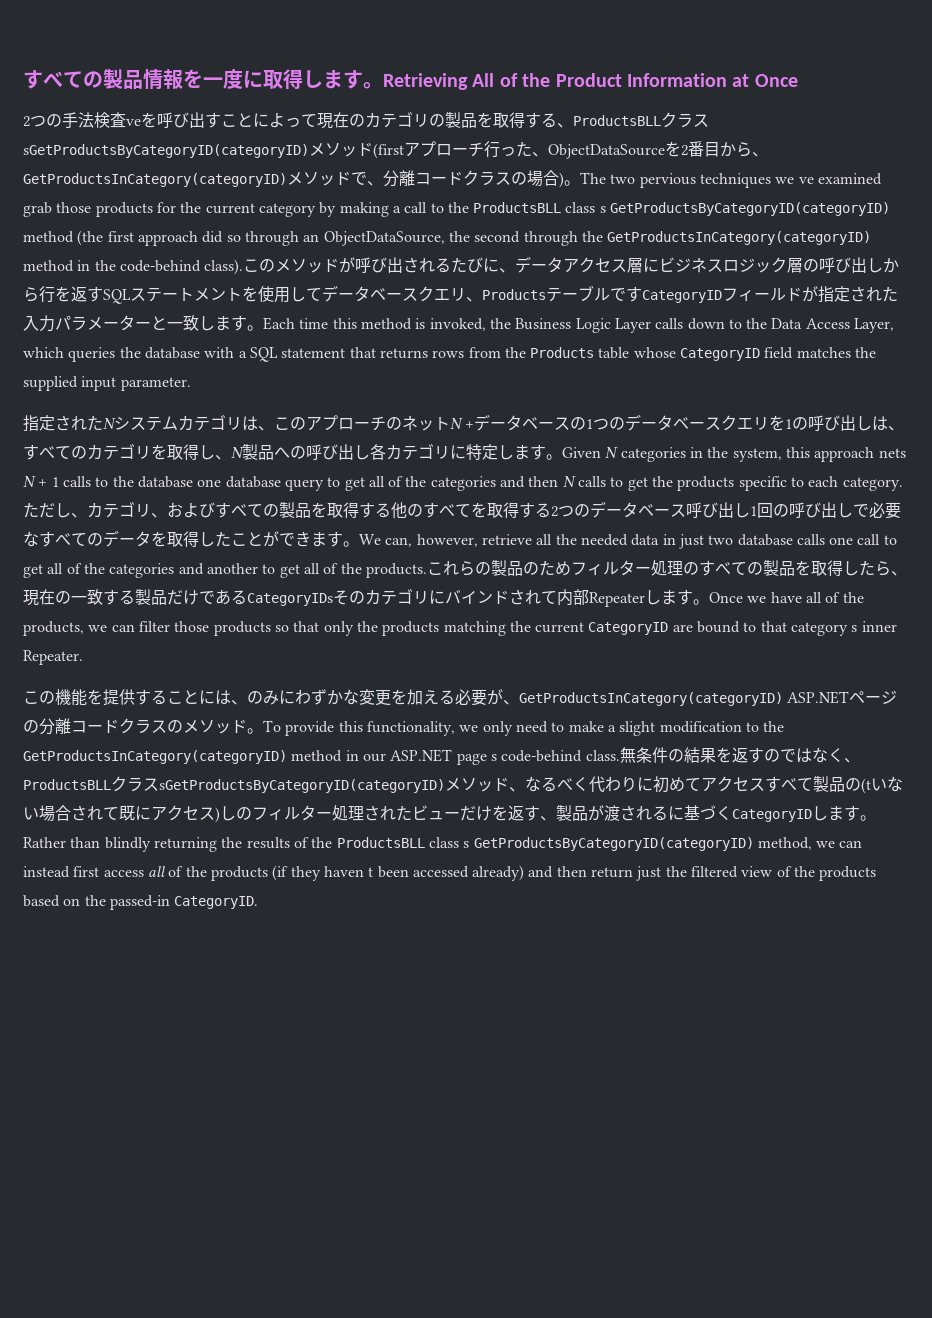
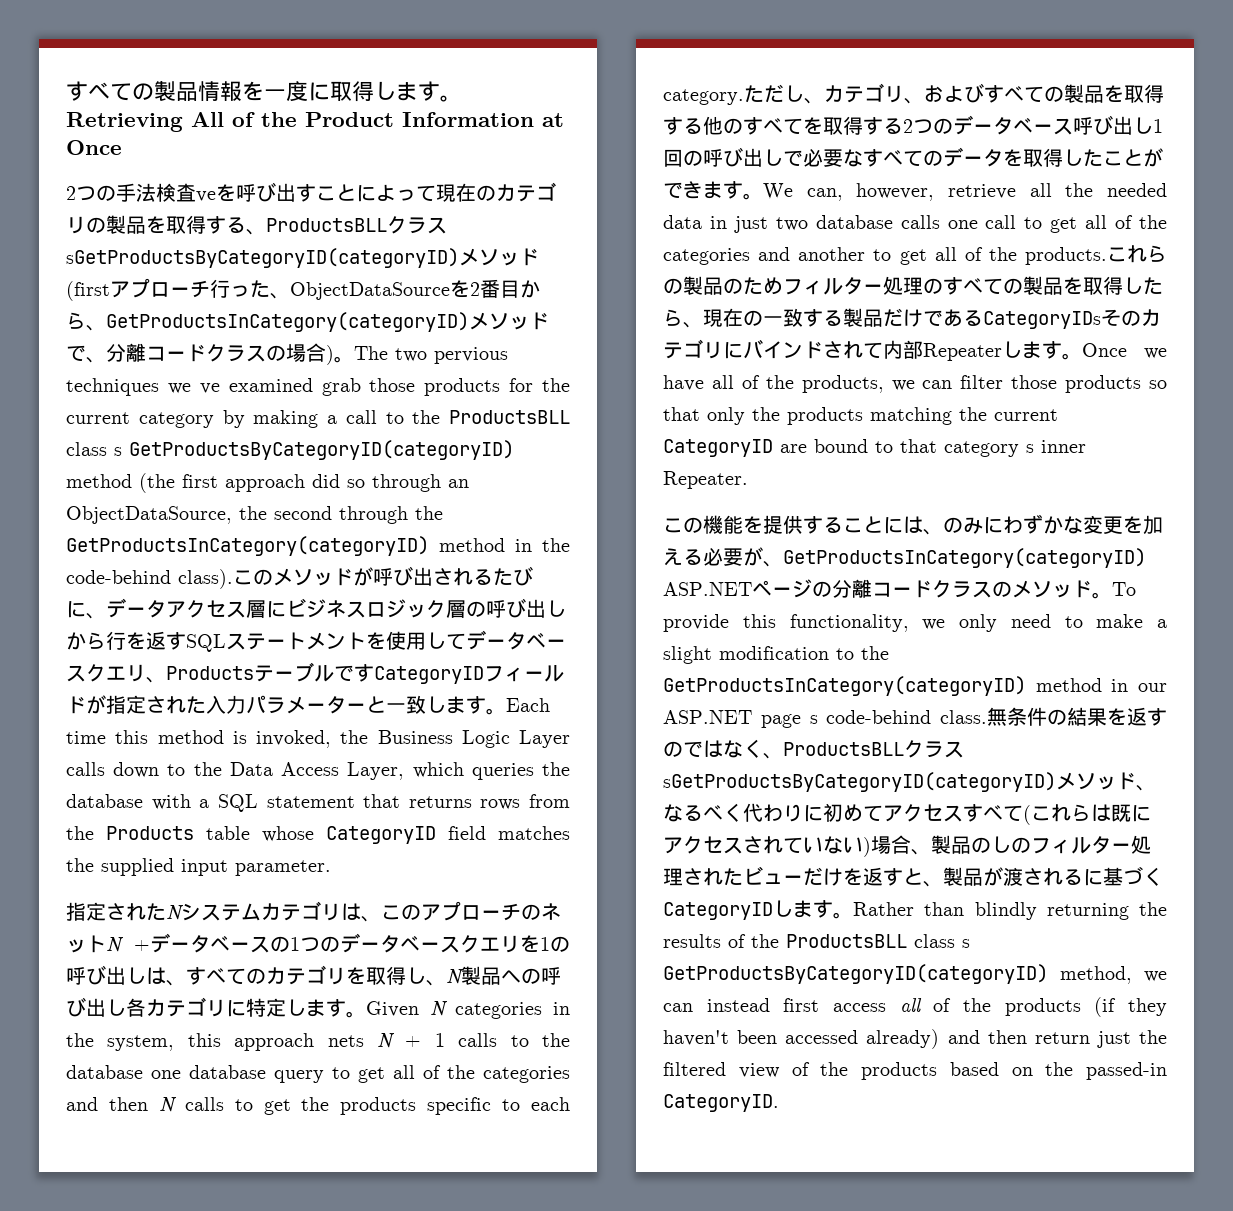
[813,776,903,794] [23,805,220,823] 製品の(tいない場合されて既にアクセス) -> [1023,804,1151,825] [663,835,991,857] (これらは既にアクセスされていない)場合、製品の
(540, 813) none -> [903,868,923,885] と
[323,866,374,877] haven t -> [663,1030,729,1046] haven't

